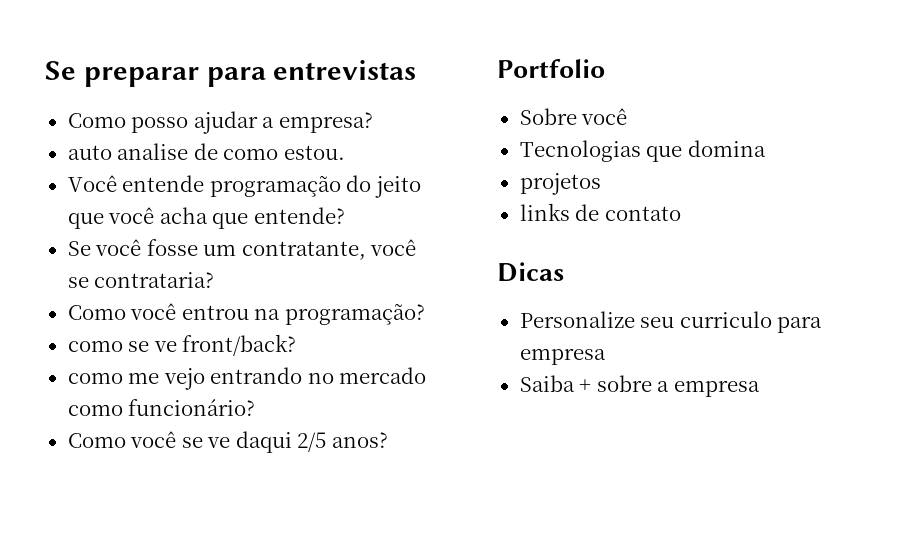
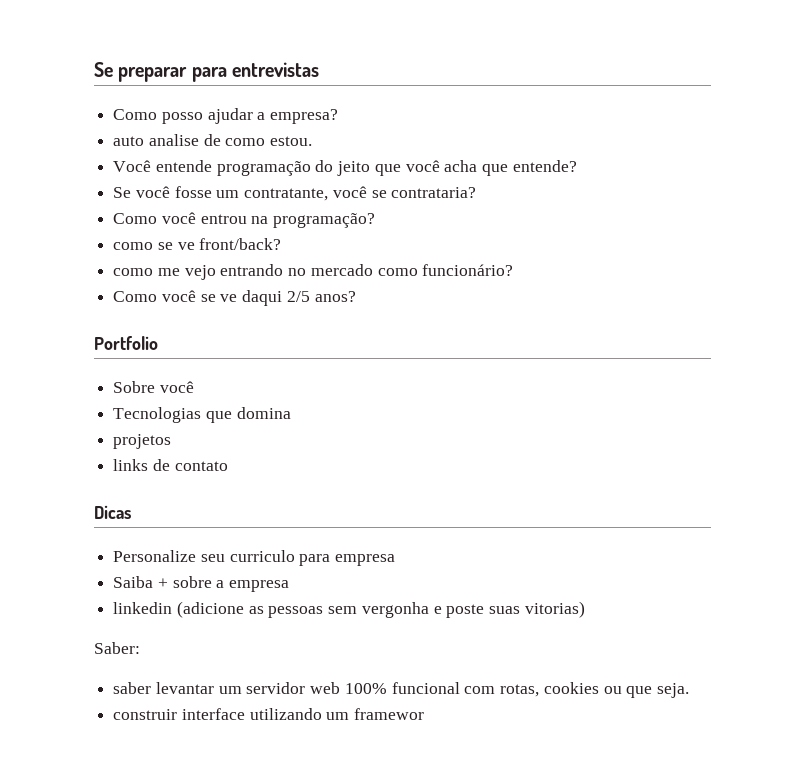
(760, 388) none -> [113,601,585,618] [94,642,140,654] [113,682,689,698] [113,708,425,720] // linkedin (adicione as pessoas sem vergonha e poste suas vitorias) // Saber: // saber levantar um servidor web 100% funcional com rotas, cookies ou que seja. // construir interface utilizando um framewor

